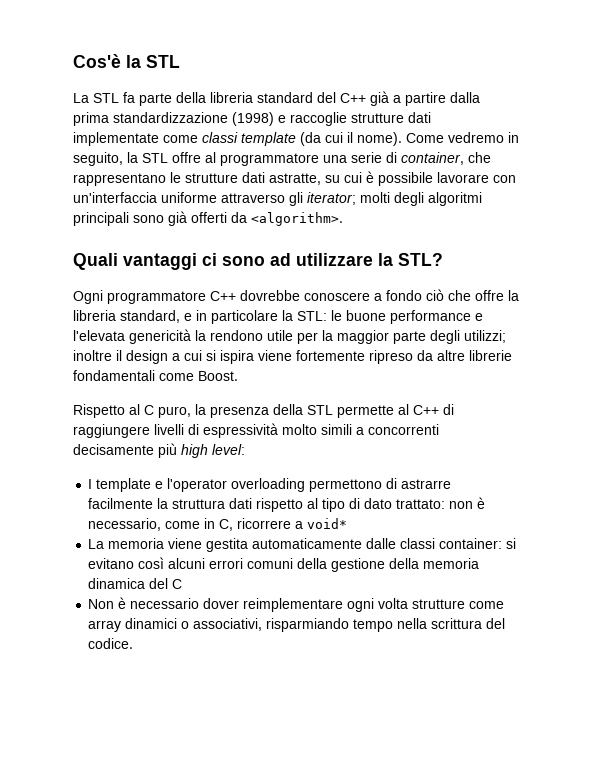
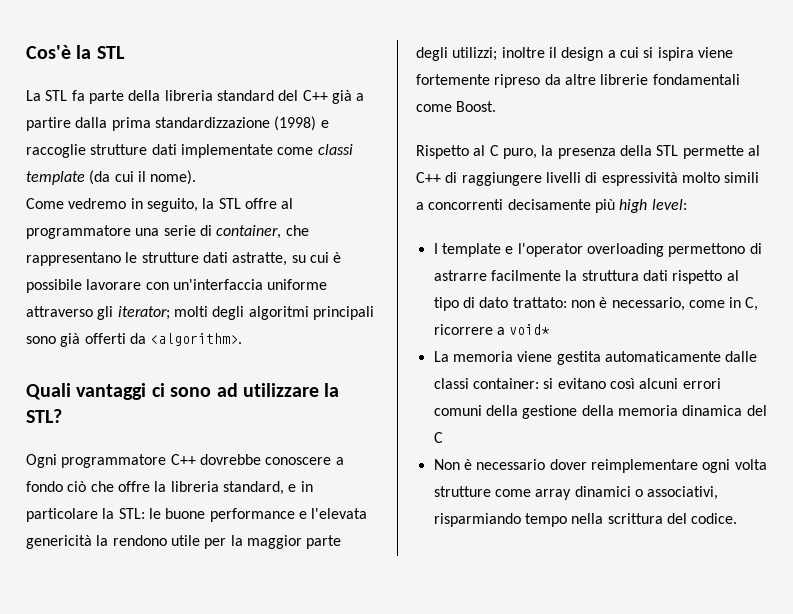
(402, 139) none -> (197, 177) //

